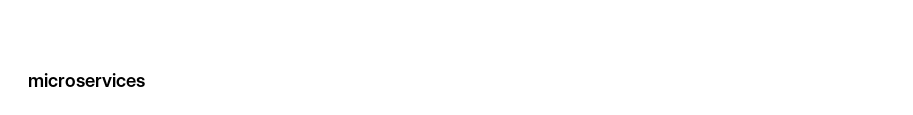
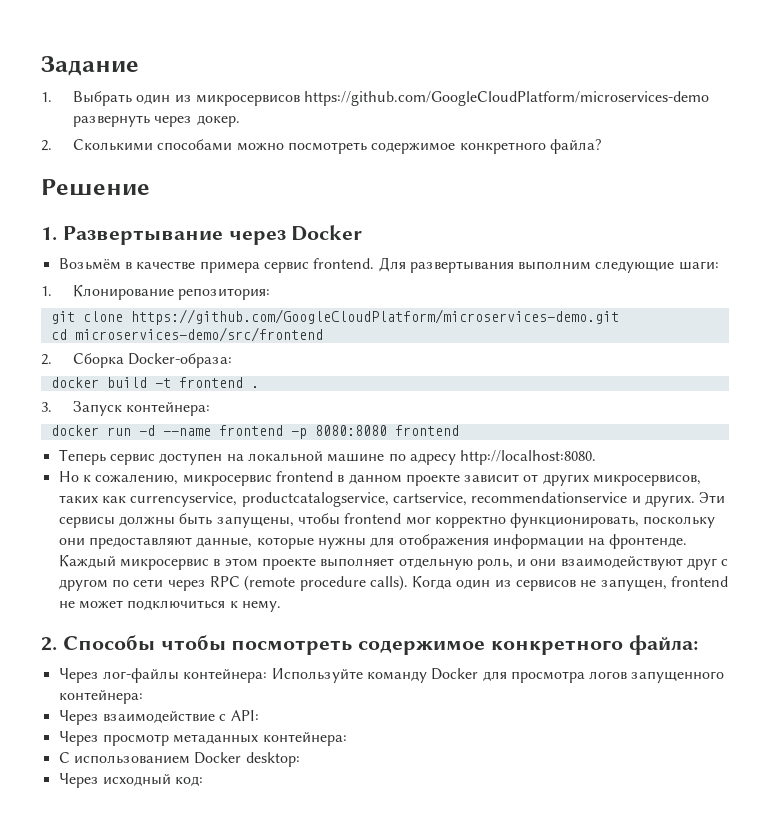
[28,73,145,87] microservices -> [41,56,139,76] [41,91,710,106] [72,115,240,127] [41,139,601,154] [41,179,150,196] [41,225,363,245] [58,257,719,273] [41,285,271,300] [50,309,619,325] [50,327,323,342] [41,353,233,368] [50,377,259,388] [41,401,211,416] [50,425,459,439] [58,449,597,465] [58,471,702,486] [58,492,726,507] [58,513,716,528] [58,534,688,549] [58,555,729,570] [58,575,729,591] [58,600,281,612] [41,635,698,655] [58,668,725,683] [58,690,143,704] [58,710,259,725] [58,731,347,746] [58,752,300,767] [58,773,204,788] Задание // 1. Выбрать один из микросервисов https://github.com/GoogleCloudPlatform/microservices-demo развернуть через докер. // 2. Сколькими способами можно посмотреть содержимое конкретного файла? // Решение // 1. Развертывание через Docker // Возьмём в качестве примера сервис frontend. Для развертывания выполним следующие шаги: // 1. Клонирование репозитория: // git clone https://github.com/GoogleCloudPlatform/microservices-demo.git // cd microservices-demo/src/frontend // 2. Сборка Docker-образа: // docker build -t frontend . // 3. Запуск контейнера: // docker run -d --name frontend -p 8080:8080 frontend // Теперь сервис доступен на локальной машине по адресу http://localhost:8080. // Но к сожалению, микросервис frontend в данном проекте зависит от других микросервисов, таких как currencyservice, productcatalogservice, cartservice, recommendationservice и других. Эти сервисы должны быть запущены, чтобы frontend мог корректно функционировать, поскольку они предоставляют данные, которые нужны для отображения информации на фронтенде. Каждый микросервис в этом проекте выполняет отдельную роль, и они взаимодействуют друг с другом по сети через RPC (remote procedure calls). Когда один из сервисов не запущен, frontend не может подключиться к нему. // 2. Cпособы чтобы посмотреть содержимое конкретного файла: // Через лог-файлы контейнера: Используйте команду Docker для просмотра логов запущенного контейнера: // Через взаимодействие с API: // Через просмотр метаданных контейнера: // С использованием Docker desktop: // Через исходный код:

